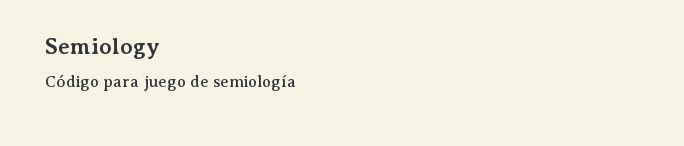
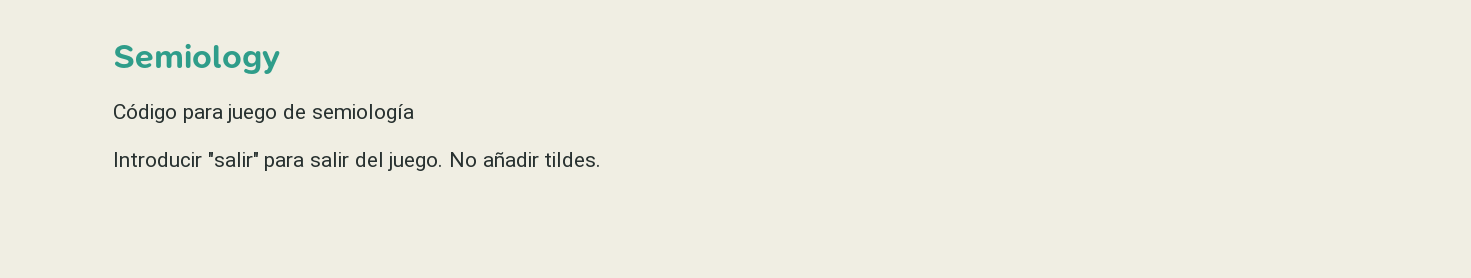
(297, 82) none -> [113,152,602,171] // Introducir "salir" para salir del juego. No añadir tildes.

